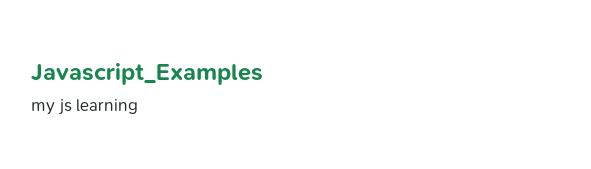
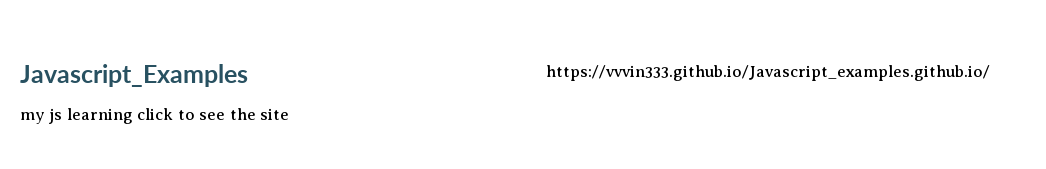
(139, 106) none -> [137,108,290,120] [546,65,990,81] click to see the site https://vvvin333.github.io/Javascript_examples.github.io/

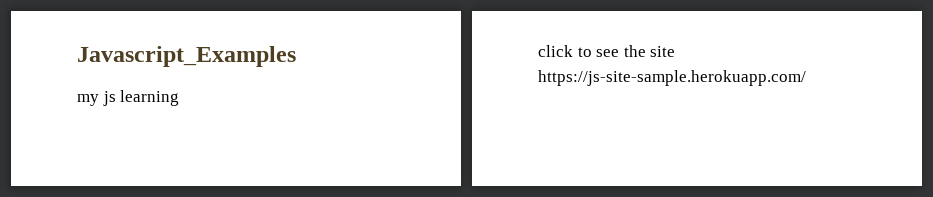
(133, 116) none -> (180, 98) //
[546,65,990,81] https://vvvin333.github.io/Javascript_examples.github.io/ -> [538,70,806,86] https://js-site-sample.herokuapp.com/

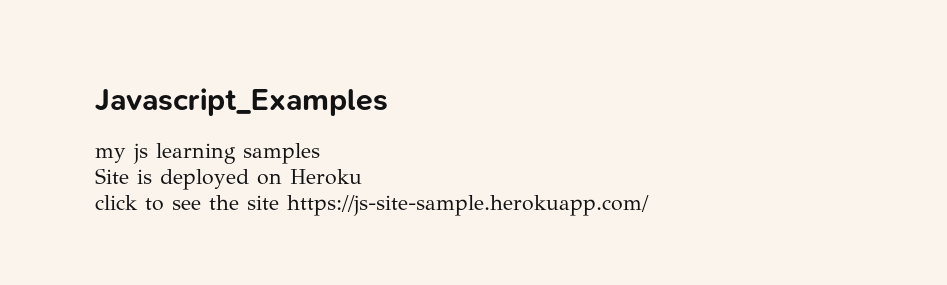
(180, 98) none -> [243,143,320,164] [95,168,362,190] samples // Site is deployed on Heroku

